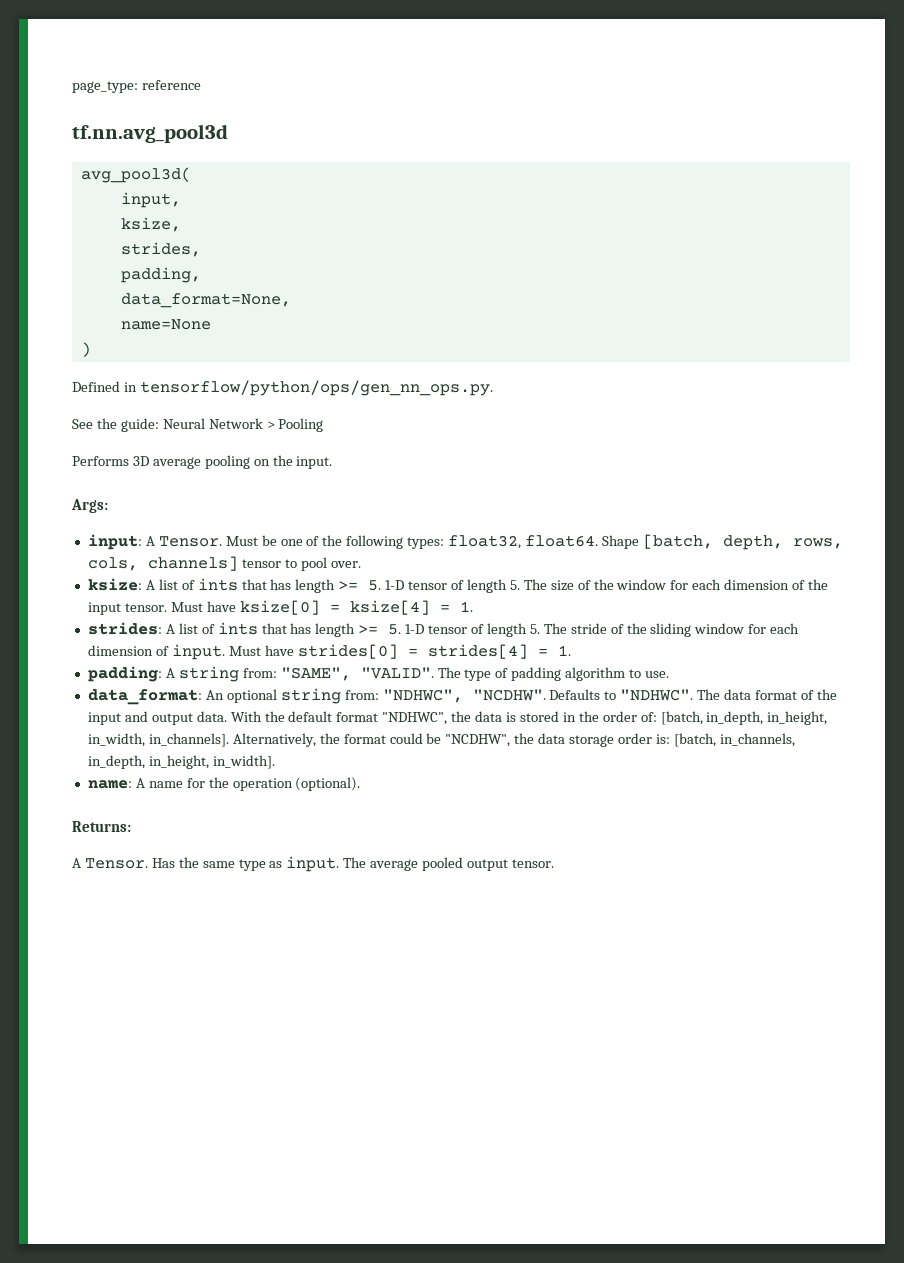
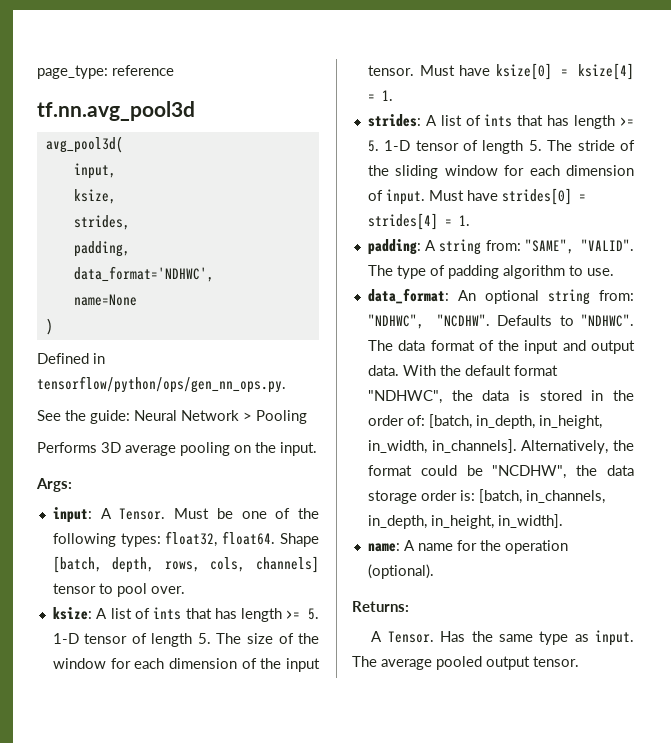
[120,293,291,308] data_format=None, -> [73,266,214,282] data_format='NDHWC',

